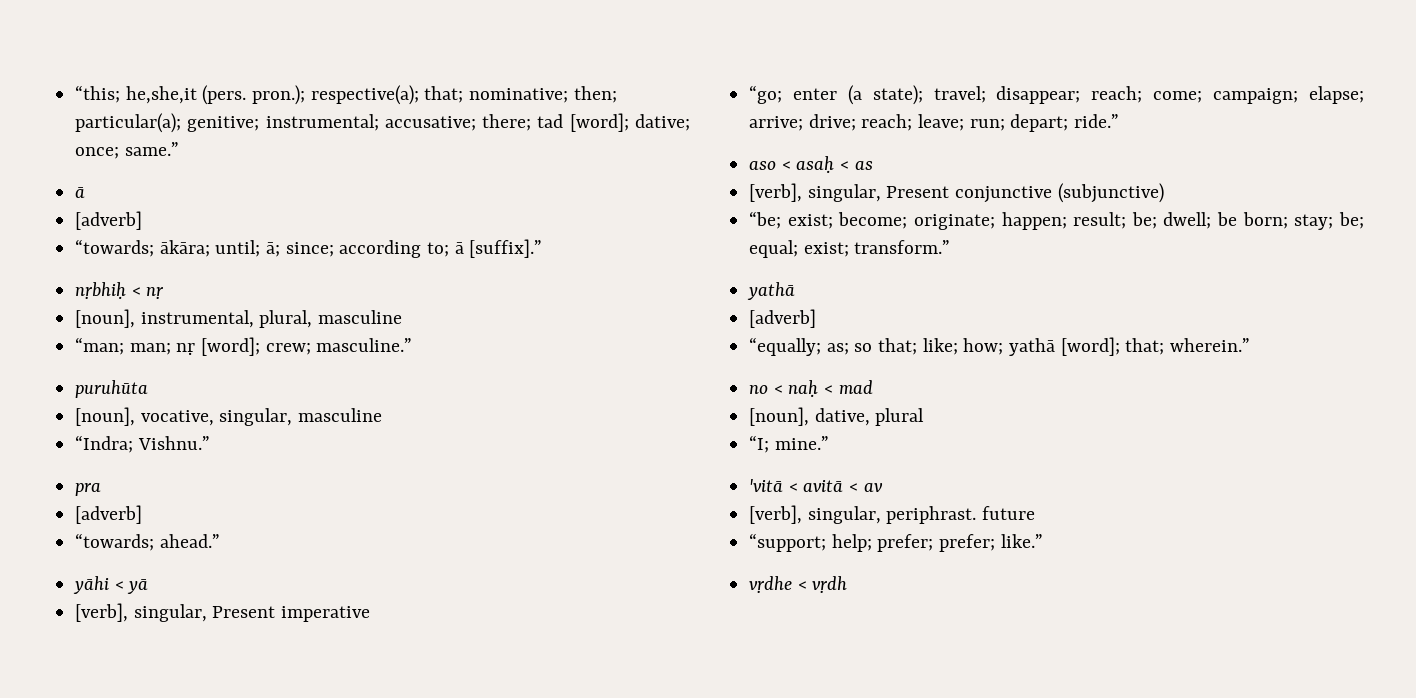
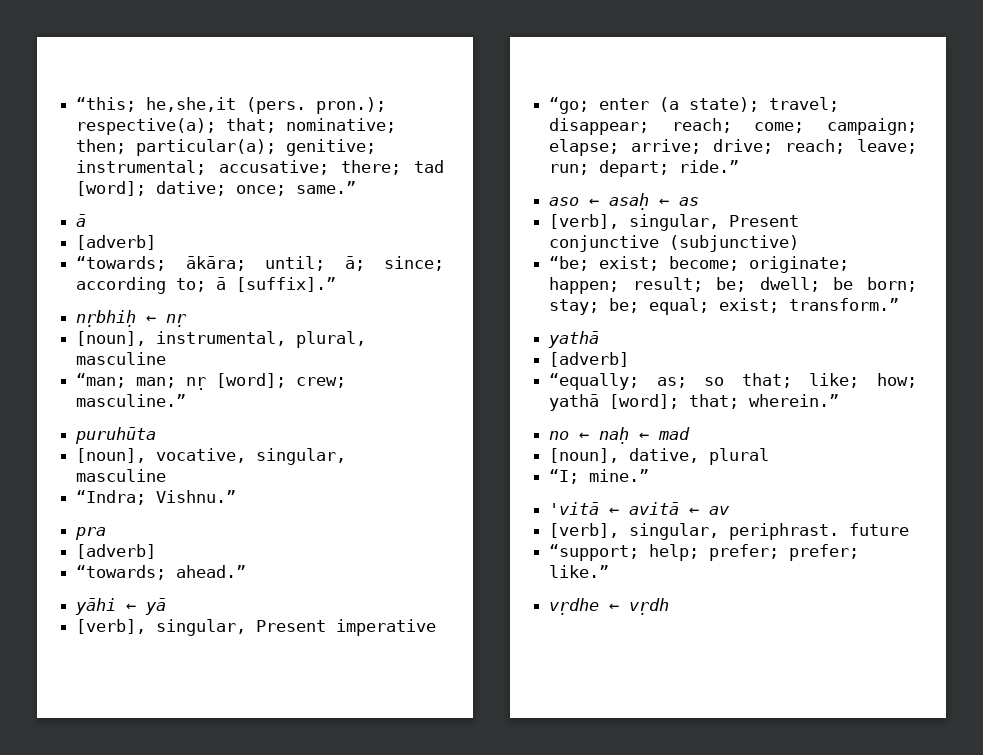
[131,287,141,296] < -> [146,315,157,323] ←
[114,581,124,590] < -> [126,603,137,611] ←
[781,156,850,173] < asaḥ < -> [589,193,670,210] ← asaḥ ←
[773,380,834,397] < naḥ < -> [579,427,650,444] ← naḥ ←
[788,480,859,492] < avitā < -> [609,502,700,515] ← avitā ←
[797,581,807,590] < -> [609,603,620,611] ←

